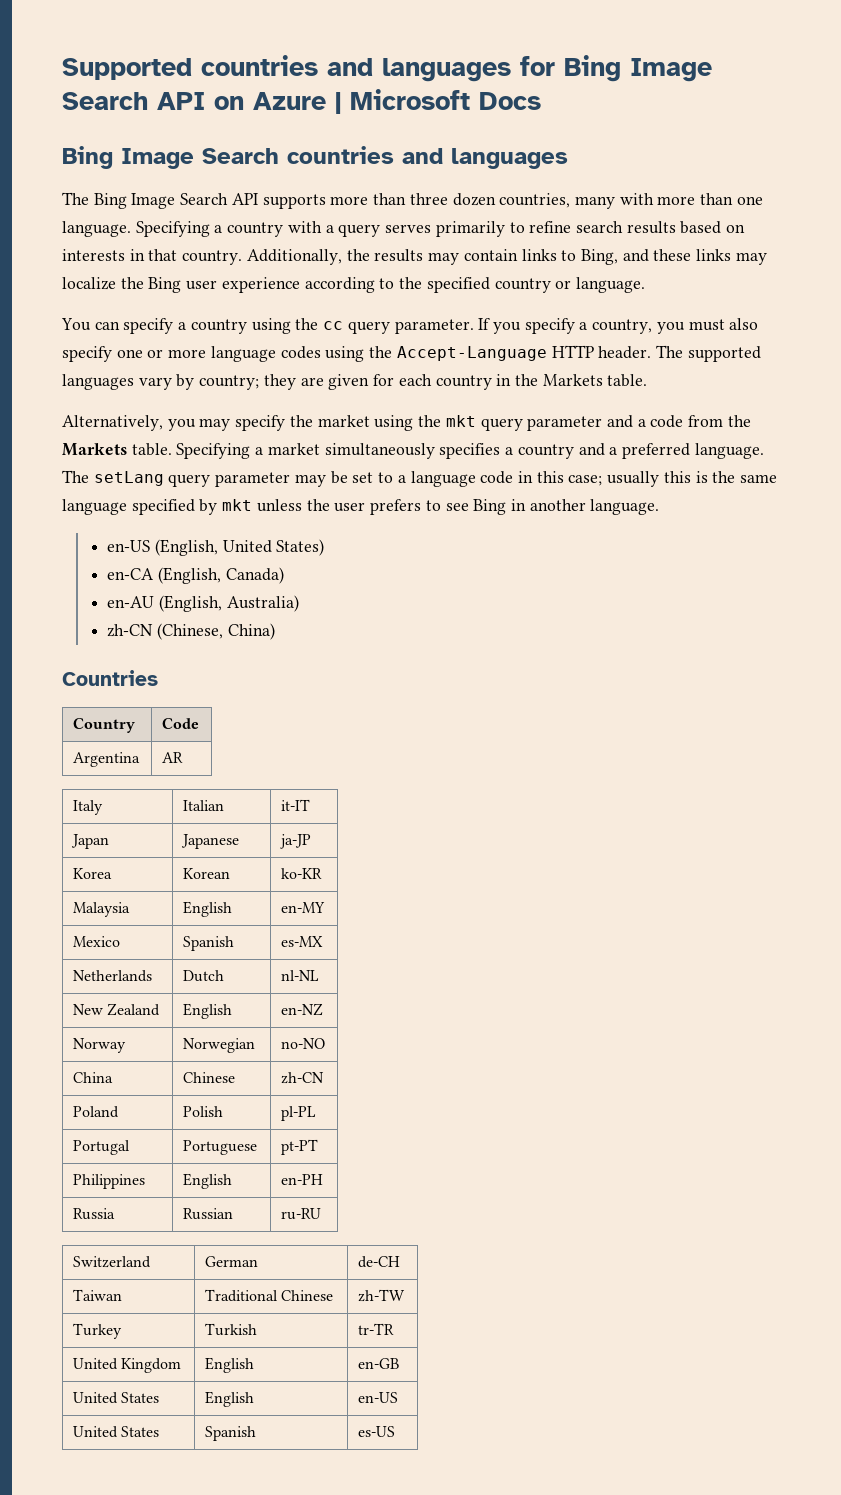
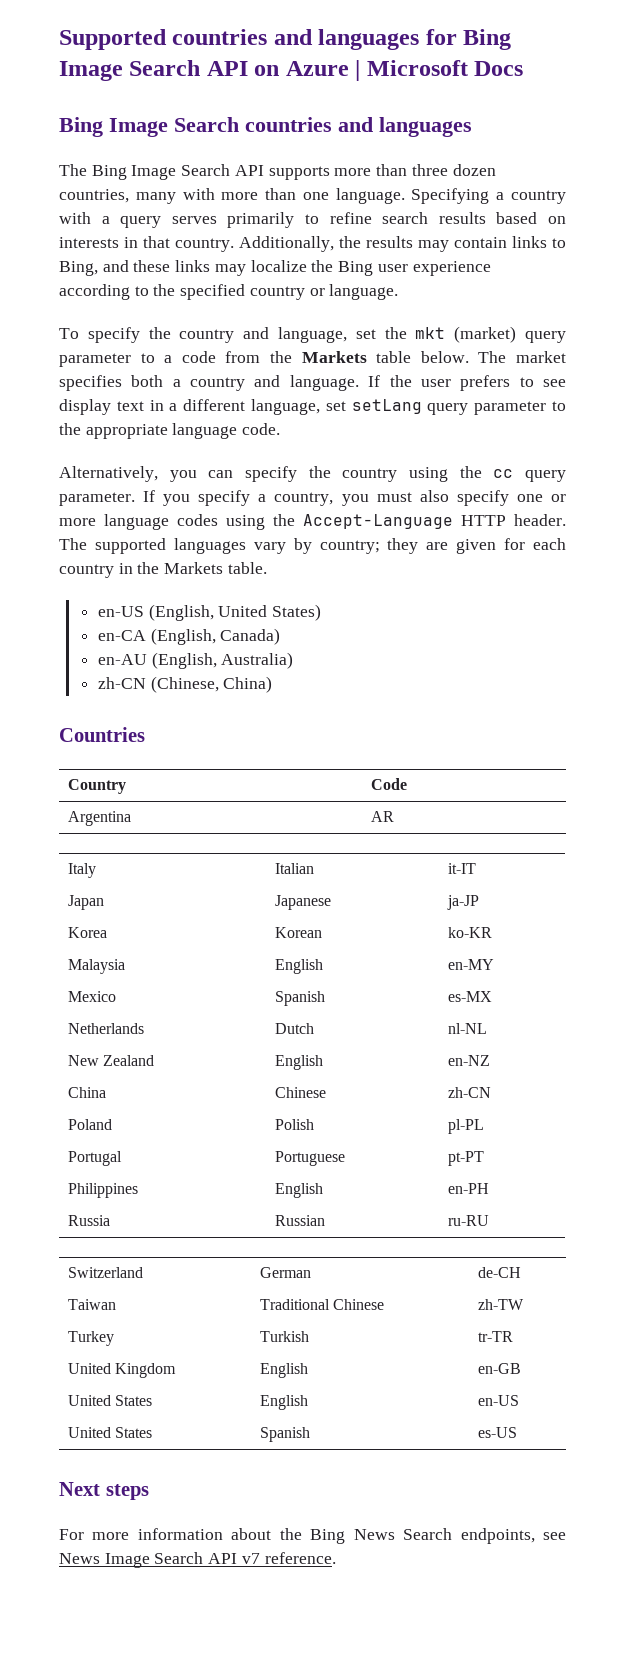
[61,318,91,331] You -> [59,326,566,343] [59,351,566,367] [59,375,567,391] [59,399,566,415] [59,423,281,439] [59,466,197,482] To specify the country and language, set the mkt (market) query parameter to a code from the Markets table below. The market specifies both a country and language. If the user prefers to see display text in a different language, set setLang query parameter to the appropriate language code. // Alternatively, you
[178,322,187,330] a -> [308,466,331,478] the
[62,415,751,431] [62,443,764,459] [62,470,778,487] [62,499,660,515] // Alternatively, you may specify the market using the mkt query parameter and a code from the Markets table. Specifying a market simultaneously specifies a country and a preferred language. The setLang query parameter may be set to a language code in this case; usually this is the same language specified by mkt unless the user prefers to see Bing in another language. -> (267, 568) none
[73,1038,127,1053] [183,1038,256,1053] [281,1038,326,1049] // Norway | Norwegian | no-NO -> (490, 1060) none
(396, 1431) none -> [59,1482,149,1500] [59,1528,567,1544] [59,1552,336,1568] // Next steps // For more information about the Bing News Search endpoints, see News Image Search API v7 reference.

